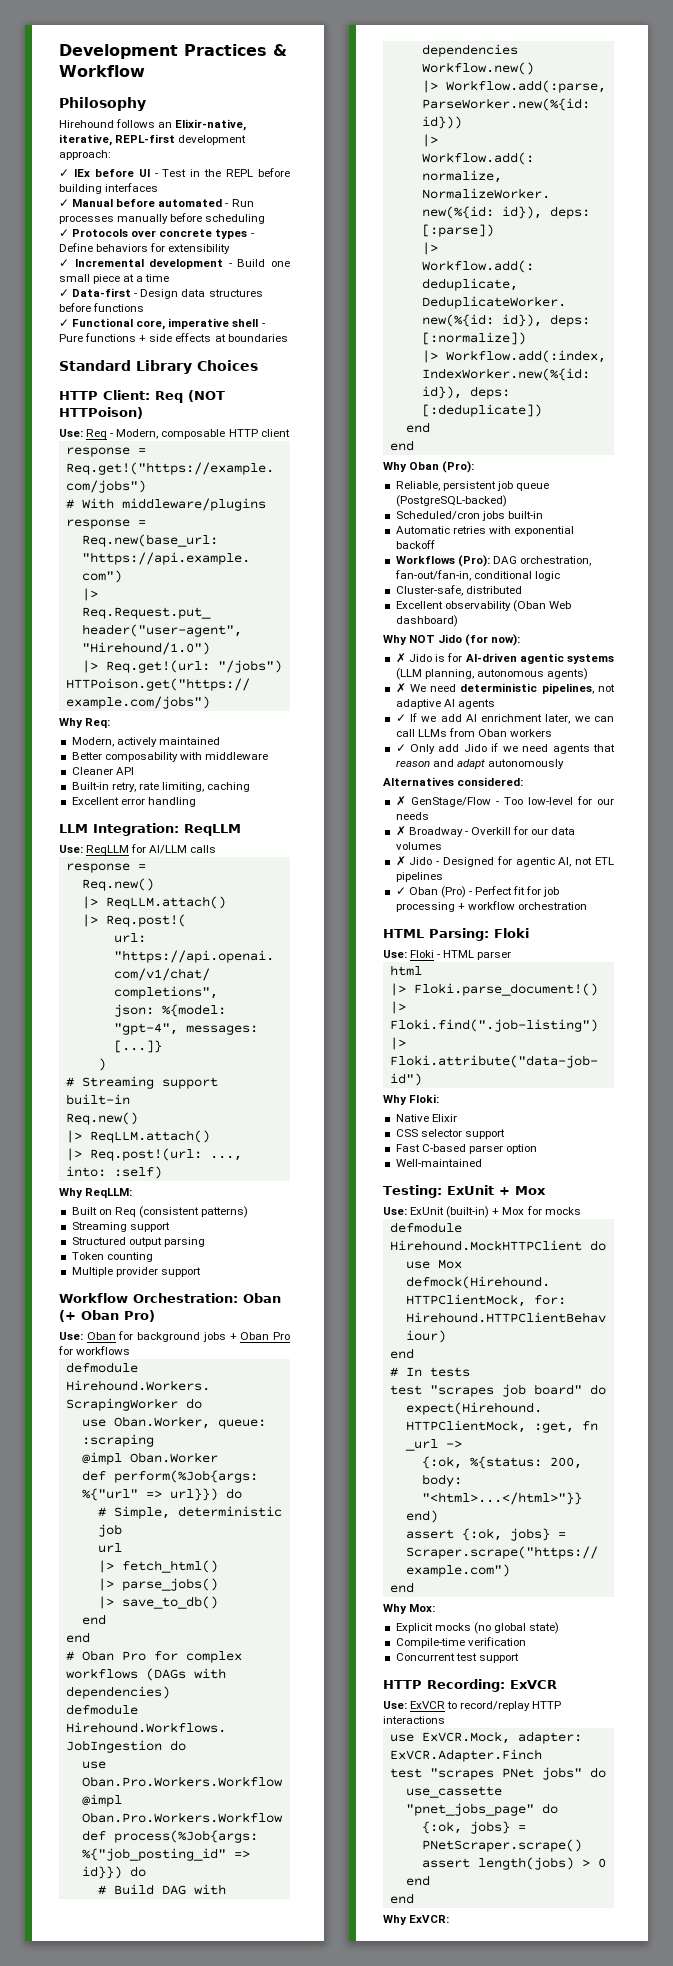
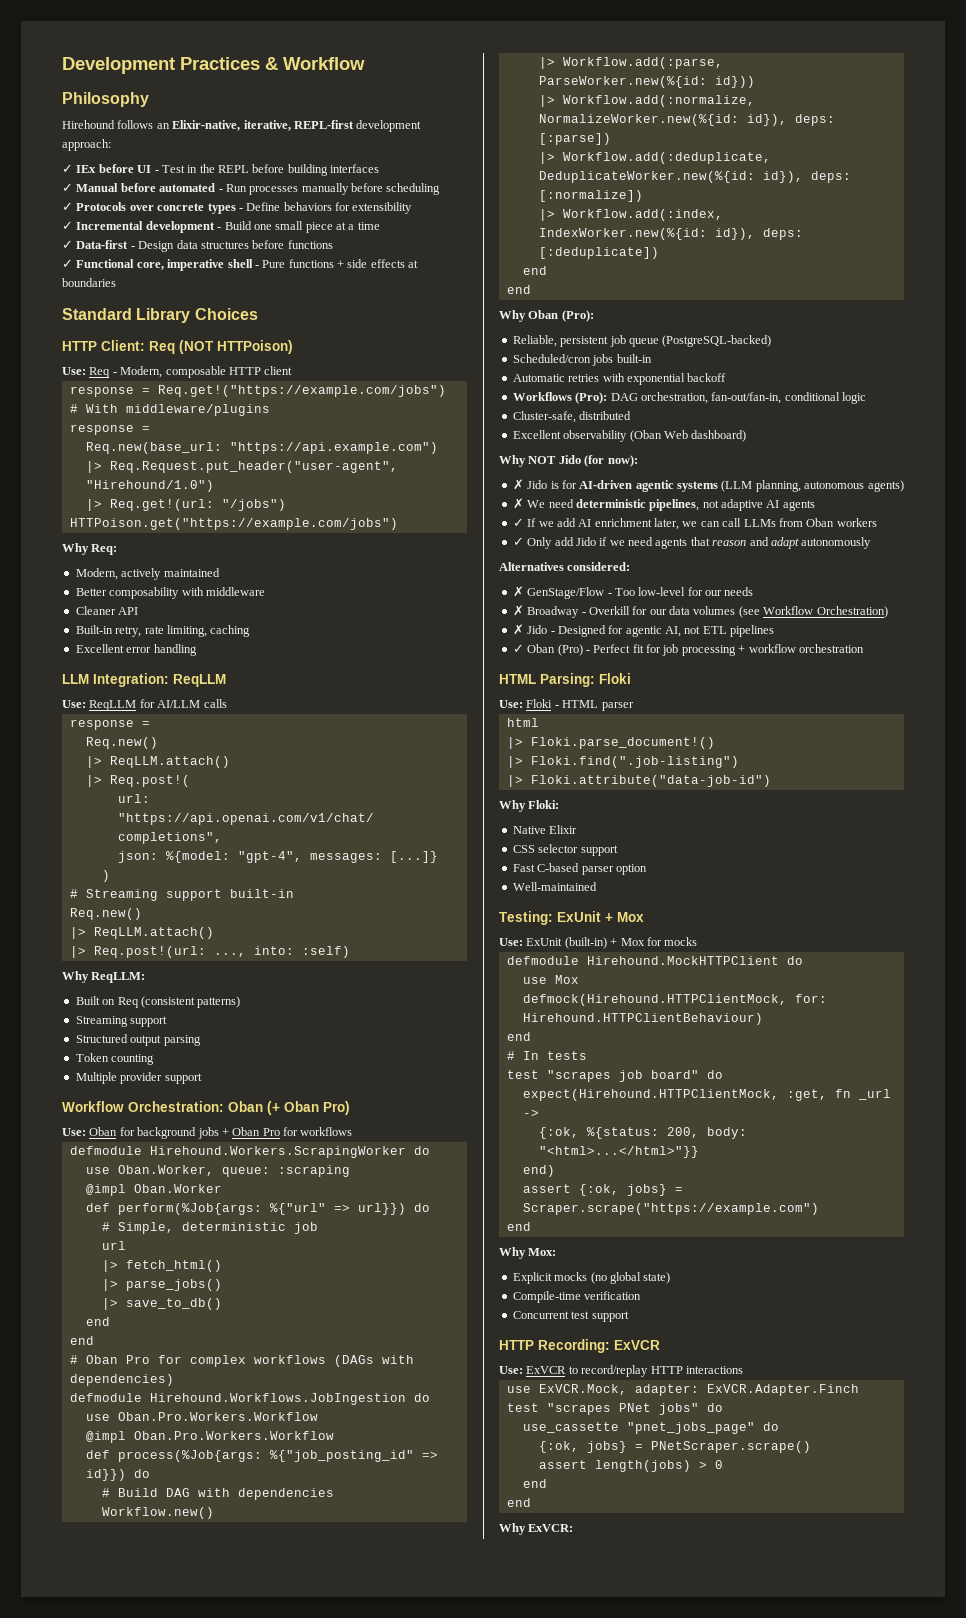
(442, 846) none -> [738,606,888,618] (see Workflow Orchestration)

